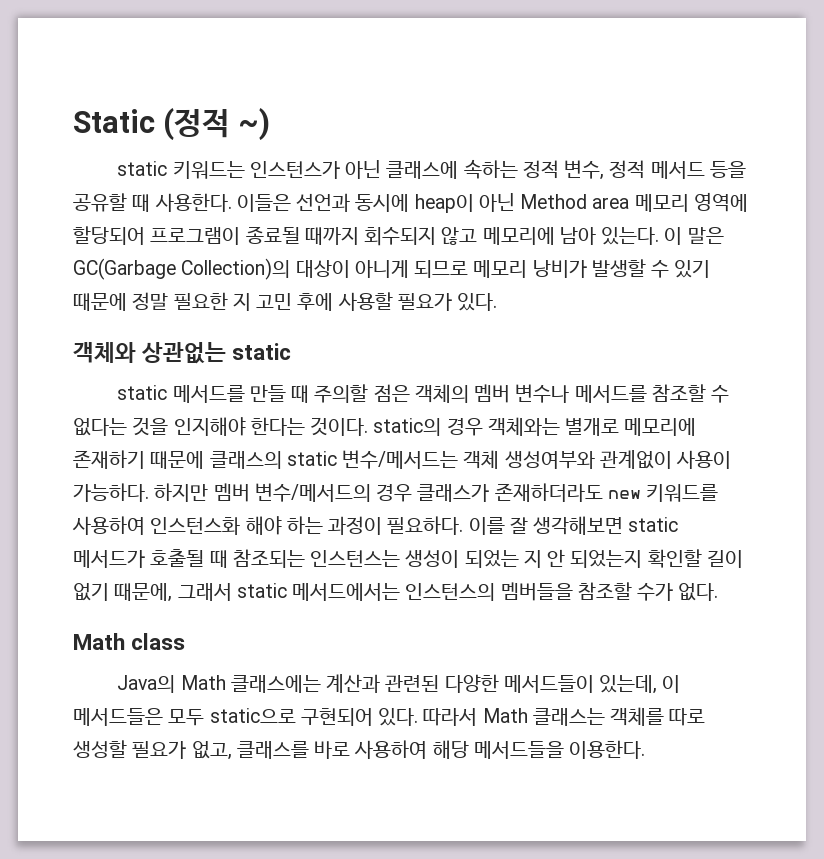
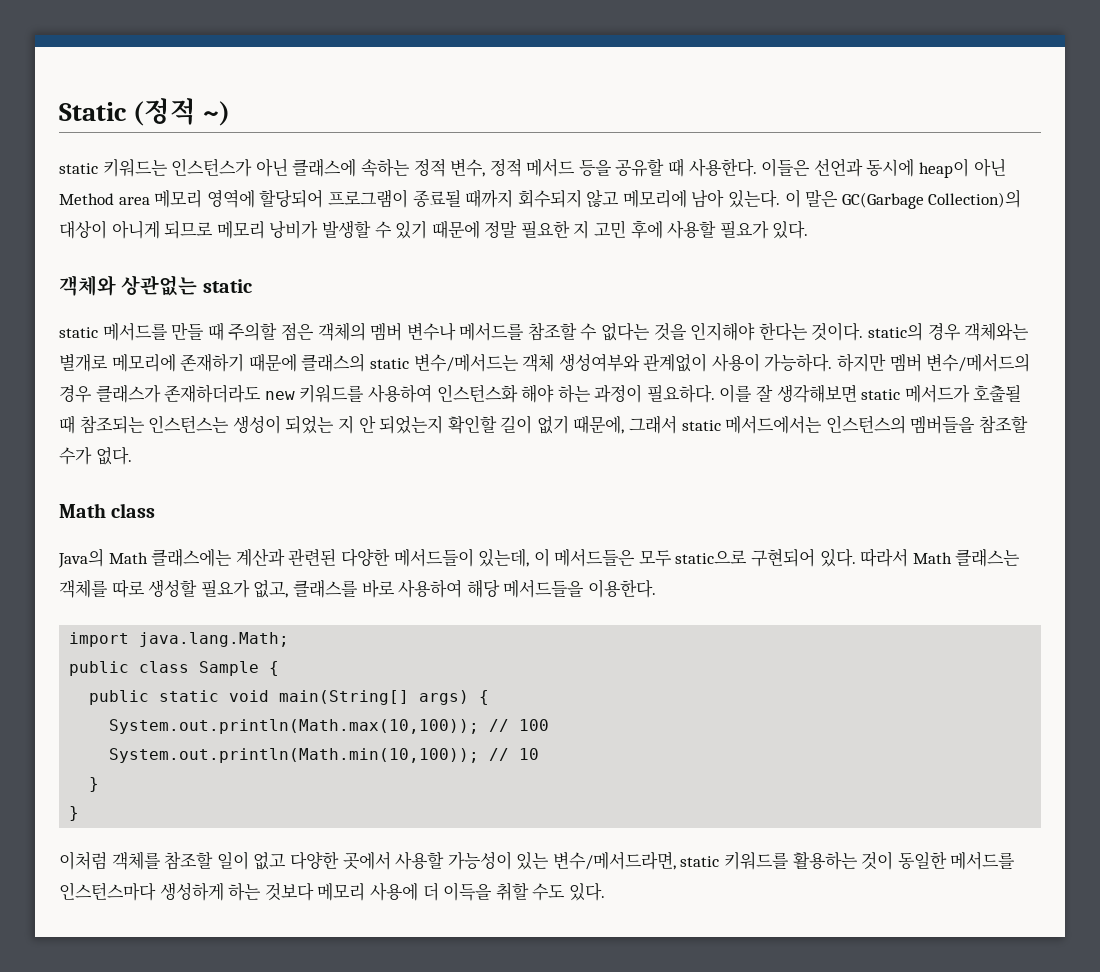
(646, 749) none -> [69,632,290,647] [69,661,280,676] [89,690,490,705] [109,719,550,734] [109,748,540,763] [89,777,100,792] [69,806,80,821] [59,851,1016,870] [59,882,605,901] // import java.lang.Math; // public class Sample { // public static void main(String[] args) { // System.out.println(Math.max(10,100)); // 100 // System.out.println(Math.min(10,100)); // 10 // } // } // 이처럼 객체를 참조할 일이 없고 다양한 곳에서 사용할 가능성이 있는 변수/메서드라면, static 키워드를 활용하는 것이 동일한 메서드를 인스턴스마다 생성하게 하는 것보다 메모리 사용에 더 이득을 취할 수도 있다.

